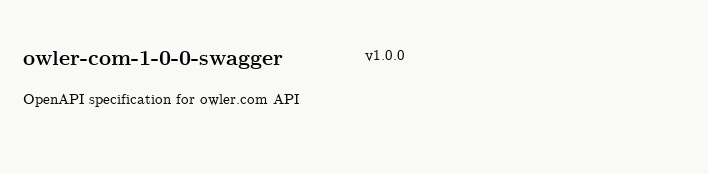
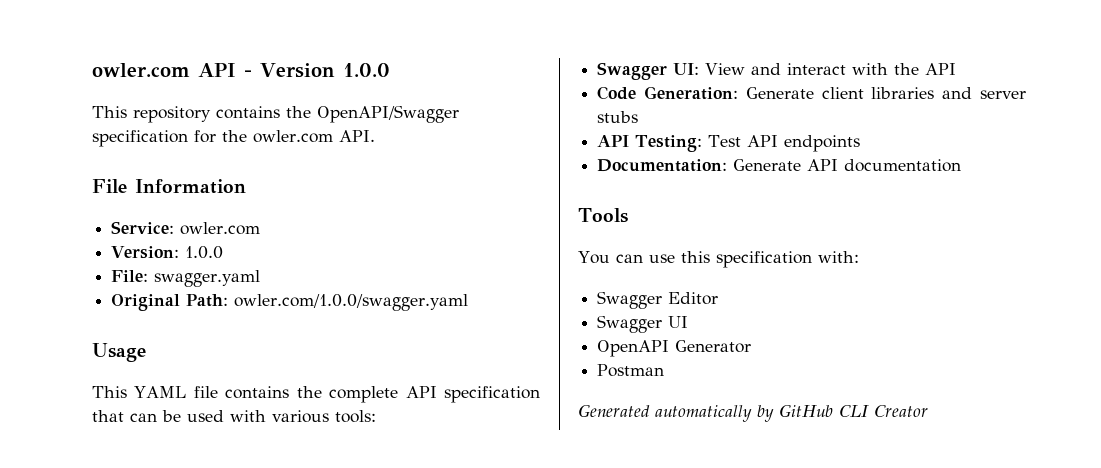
[23,51,283,69] [23,94,299,107] [365,50,405,62] owler-com-1-0-0-swagger // OpenAPI specification for owler.com API v1.0.0 -> [92,63,390,78] [92,105,459,123] [92,130,375,147] [92,179,246,194] [111,221,261,235] [111,246,224,259] [111,270,261,287] [111,294,469,311] [92,343,146,362] [92,386,540,403] [92,410,376,423] [597,62,957,80] [597,86,1026,100] [597,111,639,123] [597,135,861,152] [597,159,962,172] [578,208,628,223] [578,251,859,268] [597,291,719,309] [597,315,689,333] [597,340,752,357] [597,364,665,377] [578,404,928,422] owler.com API - Version 1.0.0 // This repository contains the OpenAPI/Swagger specification for the owler.com API. // File Information // Service: owler.com // Version: 1.0.0 // File: swagger.yaml // Original Path: owler.com/1.0.0/swagger.yaml // Usage // This YAML file contains the complete API specification that can be used with various tools: // Swagger UI: View and interact with the API // Code Generation: Generate client libraries and server stubs // API Testing: Test API endpoints // Documentation: Generate API documentation // Tools // You can use this specification with: // Swagger Editor // Swagger UI // OpenAPI Generator // Postman // Generated automatically by GitHub CLI Creator

